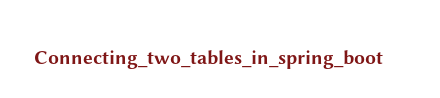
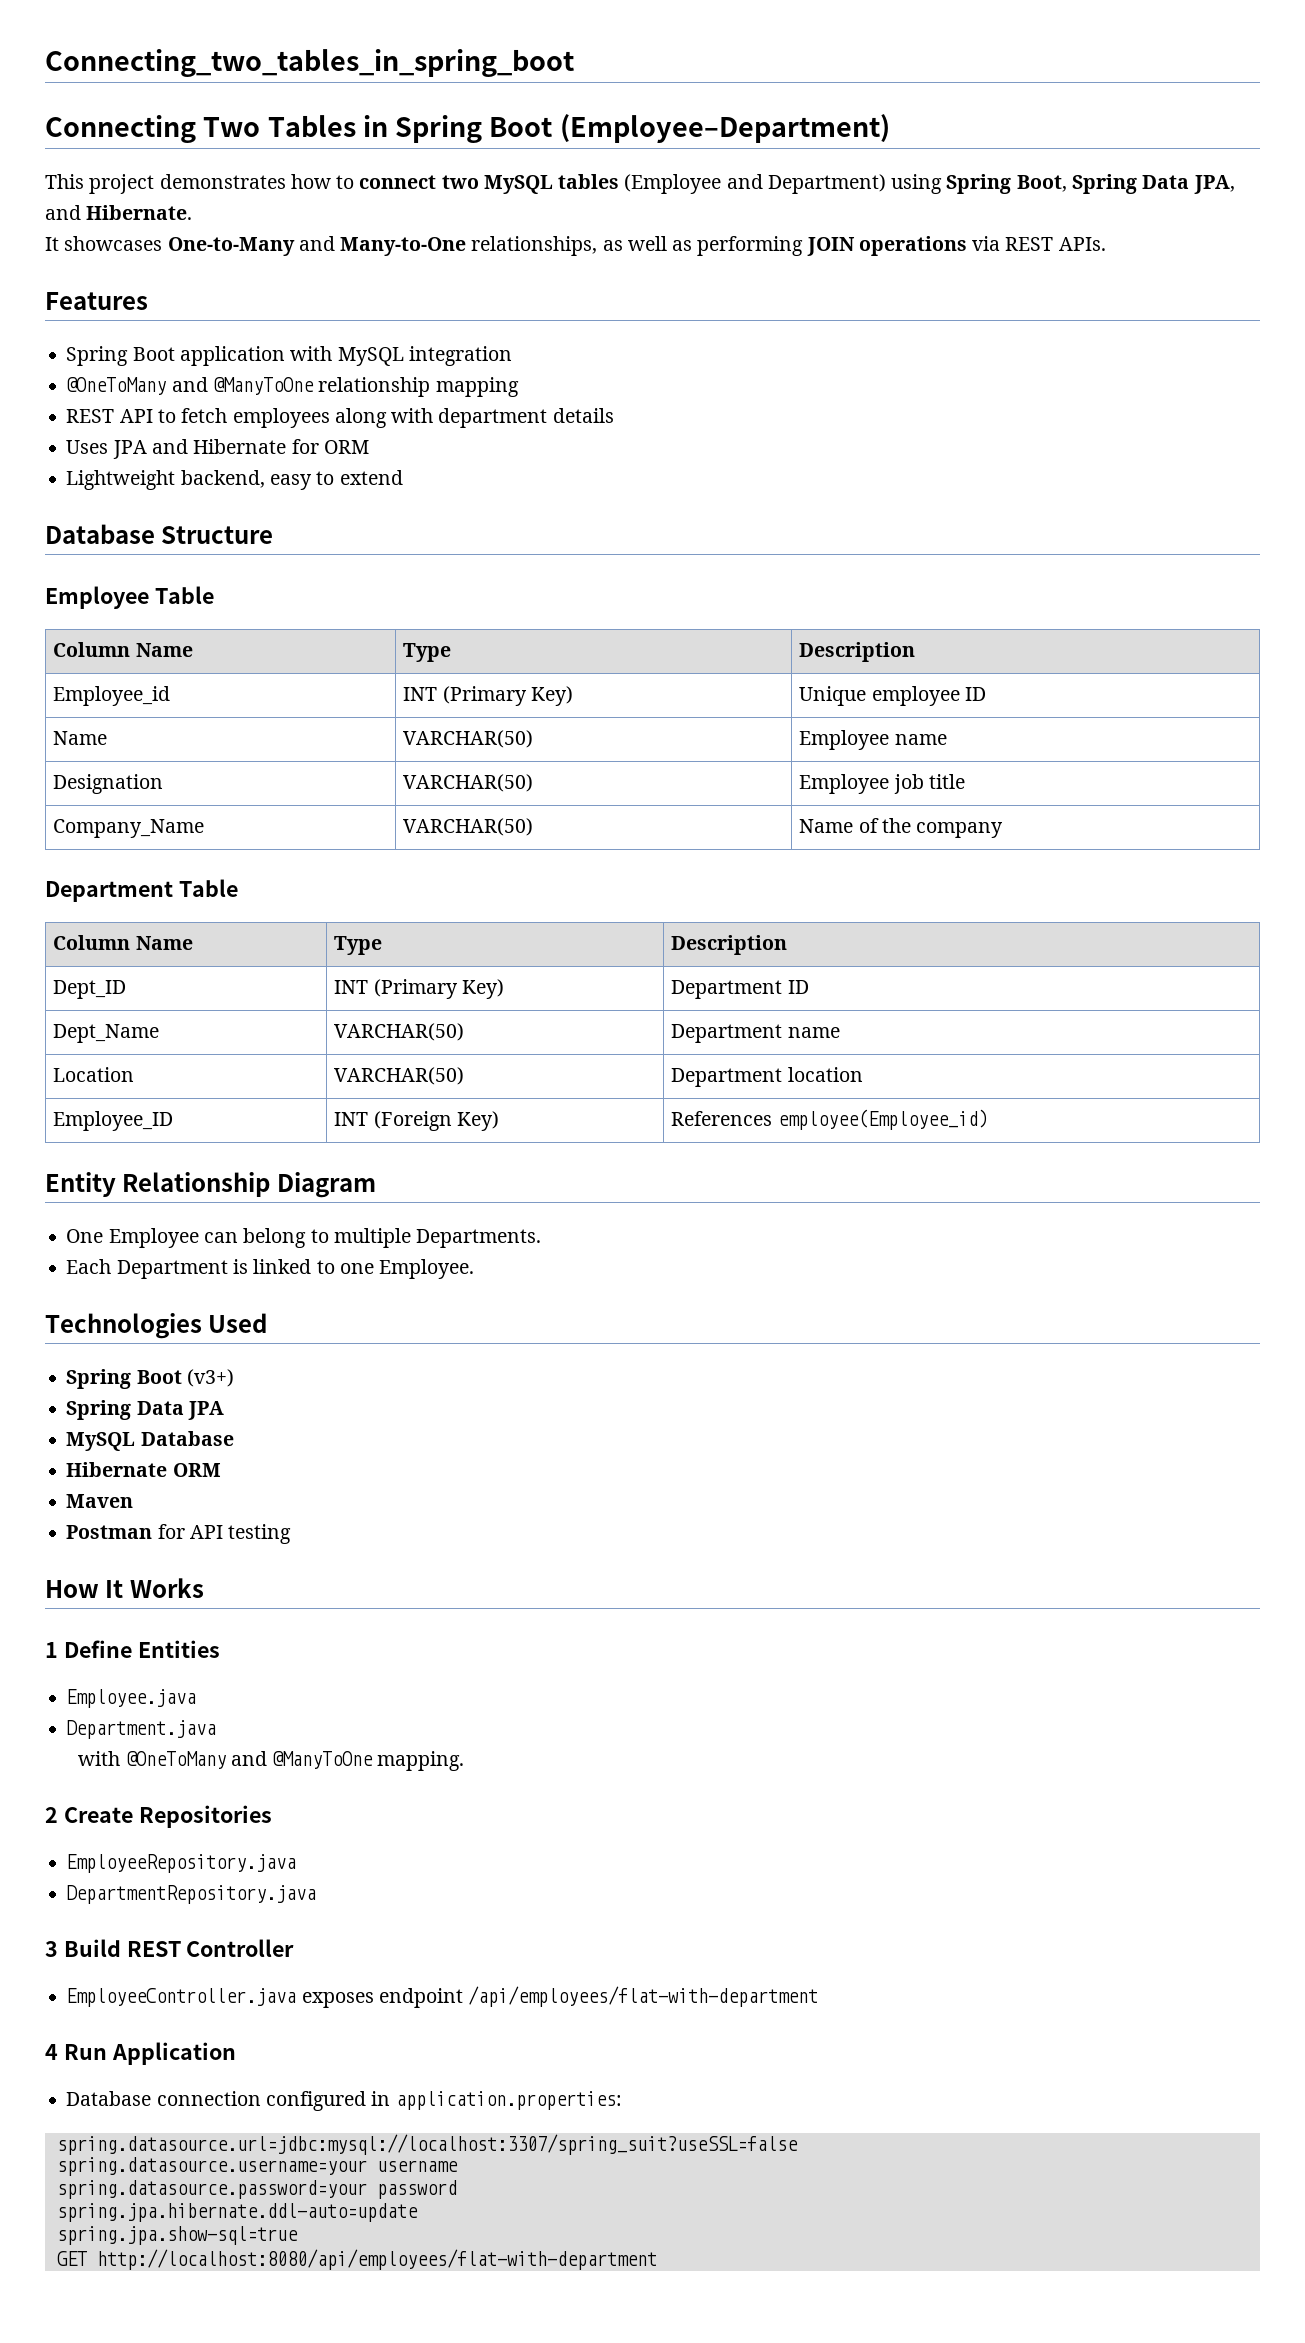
(383, 59) none -> [45,114,890,143] [45,174,1235,194] [45,205,193,220] [45,236,1106,256] [45,292,148,310] [66,346,512,366] [66,377,519,397] [66,408,614,428] [66,439,369,459] [66,470,403,490] [45,524,274,544] [45,586,214,609] [53,642,193,657] [403,643,452,662] [799,642,916,662] [53,686,171,706] [403,686,573,706] [799,686,986,706] [53,731,108,745] [403,730,534,748] [799,730,947,750] [53,774,164,794] [403,774,534,792] [799,774,965,794] [53,819,205,838] [403,818,534,836] [799,818,1004,838] [45,879,238,902] [53,935,193,950] [334,936,383,955] [671,935,788,955] [53,980,127,999] [334,979,504,999] [671,980,809,999] [53,1024,160,1043] [334,1023,465,1041] [671,1024,840,1043] [53,1067,135,1082] [334,1067,465,1085] [671,1067,863,1087] [53,1111,174,1131] [334,1111,499,1131] [671,1109,988,1130] [45,1172,376,1198] [66,1228,542,1248] [66,1259,475,1279] [45,1313,268,1339] [66,1369,234,1389] [66,1400,224,1420] [66,1431,234,1451] [66,1462,221,1477] [66,1494,134,1508] [66,1524,292,1544] [45,1578,204,1598] [45,1640,220,1658] [66,1689,197,1708] [66,1720,217,1739] [78,1751,465,1771] [45,1805,272,1828] [66,1854,297,1873] [66,1885,317,1904] [45,1939,295,1957] [66,1986,819,2008] [45,2042,236,2065] [66,2091,622,2111] [56,2134,798,2155] [56,2157,458,2176] [56,2180,457,2199] [56,2203,418,2222] [56,2226,298,2245] [56,2249,657,2270] // Connecting Two Tables in Spring Boot (Employee–Department) // This project demonstrates how to connect two MySQL tables (Employee and Department) using Spring Boot, Spring Data JPA, and Hibernate. // It showcases One-to-Many and Many-to-One relationships, as well as performing JOIN operations via REST APIs. // Features // Spring Boot application with MySQL integration // @OneToMany and @ManyToOne relationship mapping // REST API to fetch employees along with department details // Uses JPA and Hibernate for ORM // Lightweight backend, easy to extend // Database Structure // Employee Table // Column Name | Type | Description // Employee_id | INT (Primary Key) | Unique employee ID // Name | VARCHAR(50) | Employee name // Designation | VARCHAR(50) | Employee job title // Company_Name | VARCHAR(50) | Name of the company // Department Table // Column Name | Type | Description // Dept_ID | INT (Primary Key) | Department ID // Dept_Name | VARCHAR(50) | Department name // Location | VARCHAR(50) | Department location // Employee_ID | INT (Foreign Key) | References employee(Employee_id) // Entity Relationship Diagram // One Employee can belong to multiple Departments. // Each Department is linked to one Employee. // Technologies Used // Spring Boot (v3+) // Spring Data JPA // MySQL Database // Hibernate ORM // Maven // Postman for API testing // How It Works // 1 Define Entities // Employee.java // Department.java // with @OneToMany and @ManyToOne mapping. // 2 Create Repositories // EmployeeRepository.java // DepartmentRepository.java // 3 Build REST Controller // EmployeeController.java exposes endpoint /api/employees/flat-with-department // 4 Run Application // Database connection configured in application.properties: // spring.datasource.url=jdbc:mysql://localhost:3307/spring_suit?useSSL=false // spring.datasource.username=your username // spring.datasource.password=your password // spring.jpa.hibernate.ddl-auto=update // spring.jpa.show-sql=true // GET http://localhost:8080/api/employees/flat-with-department

